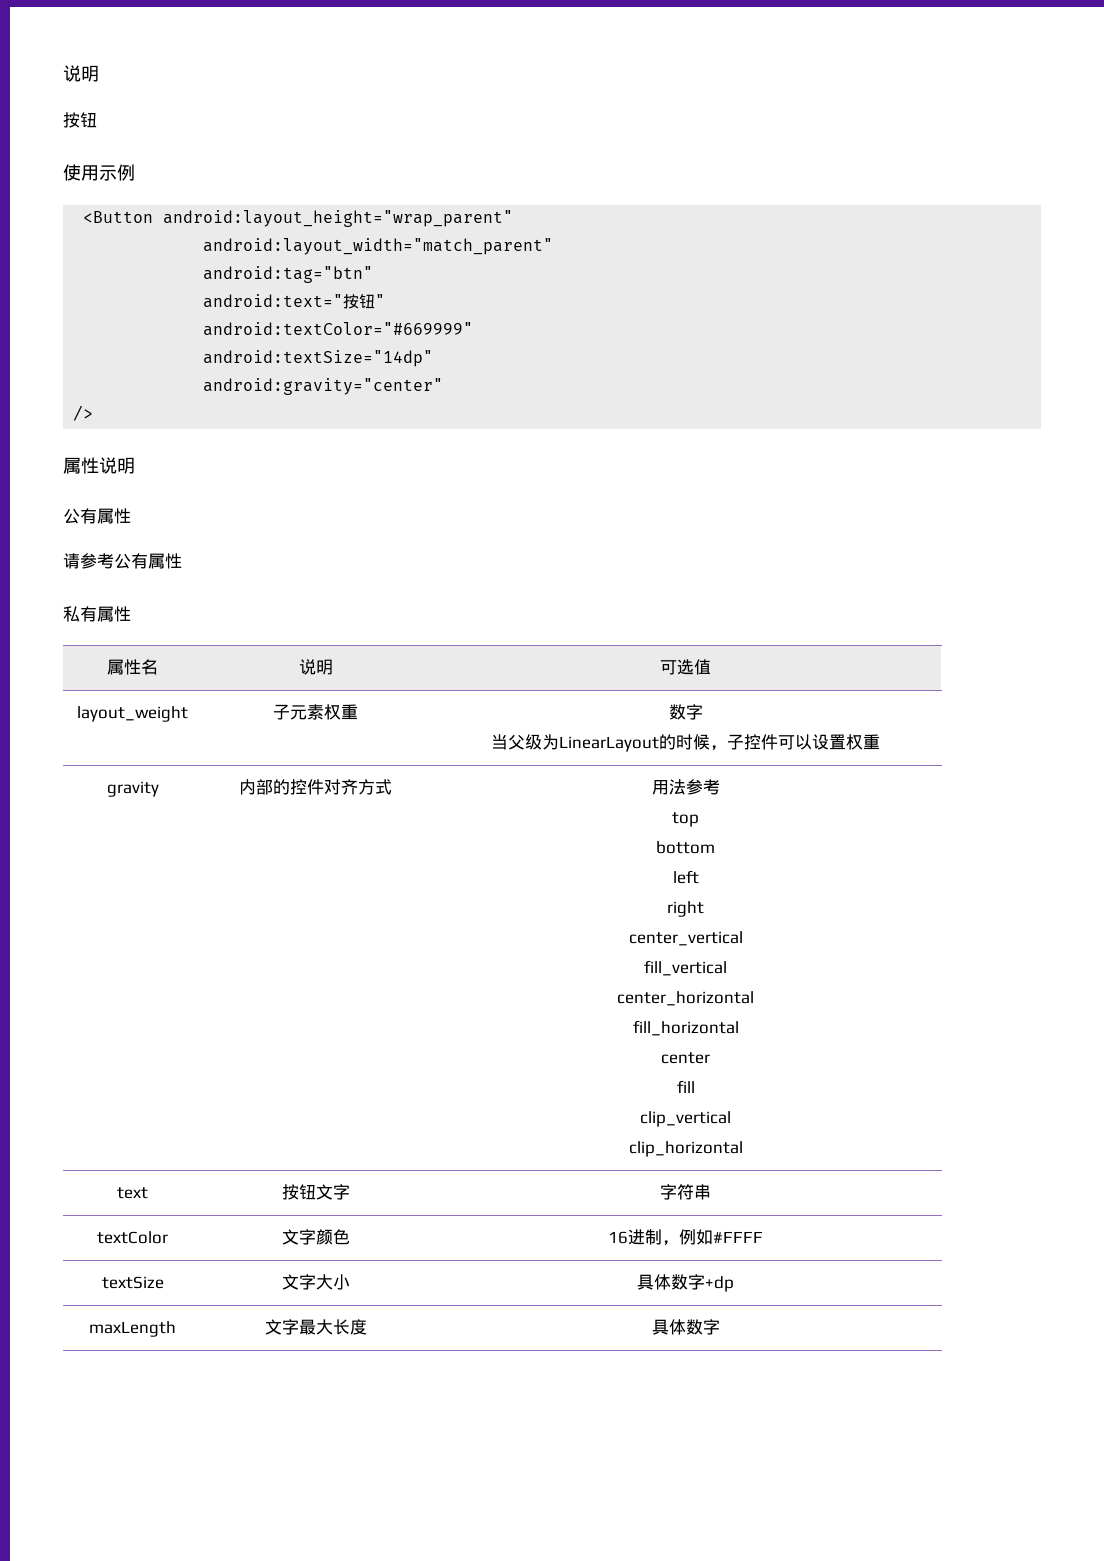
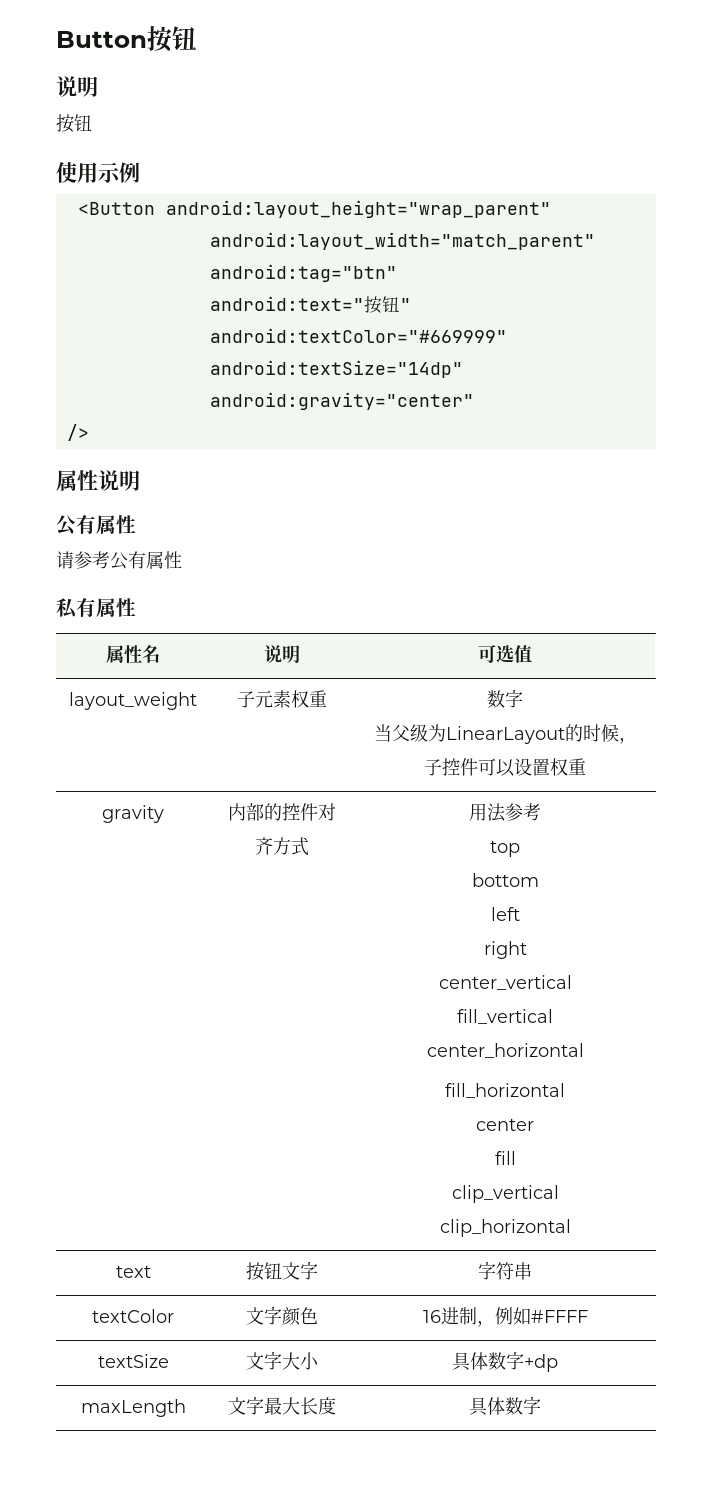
(63, 73) none -> [56,26,197,52] Button按钮 //

